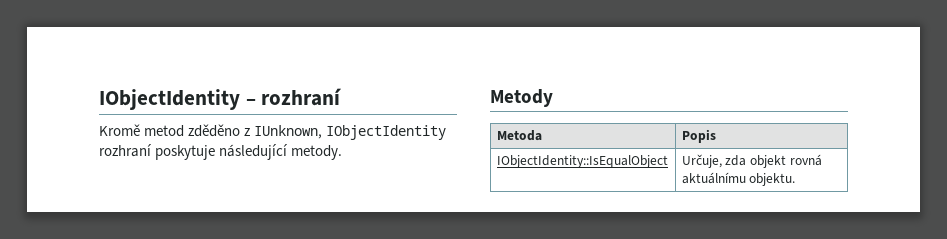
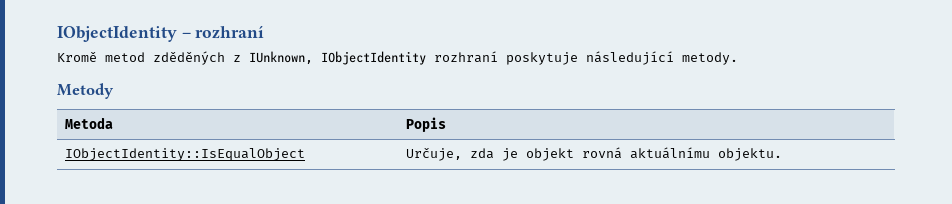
[188,124,241,137] zděděno -> [153,51,225,65] zděděných
(747, 160) none -> [501,148,518,161] je

